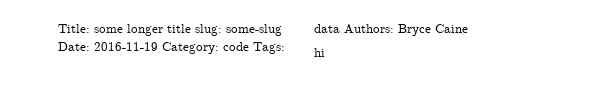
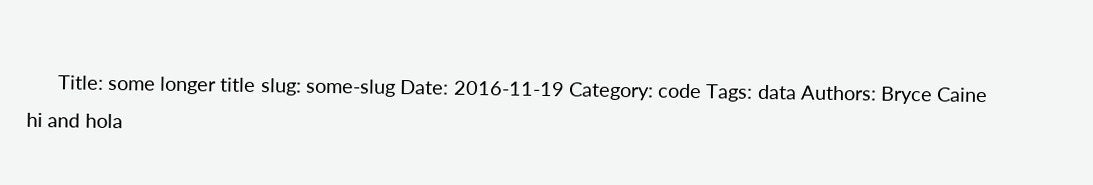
(325, 52) none -> [47,113,123,129] and hola

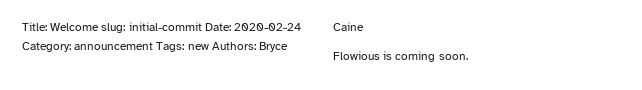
[106,76,797,102] some longer title slug: some-slug Date: 2016-11-19 Category: code Tags: data -> [50,22,302,33] [22,42,209,52] Welcome slug: initial-commit Date: 2020-02-24 Category: announcement Tags: new
[26,112,123,129] hi and hola -> [333,51,468,62] Flowious is coming soon.

